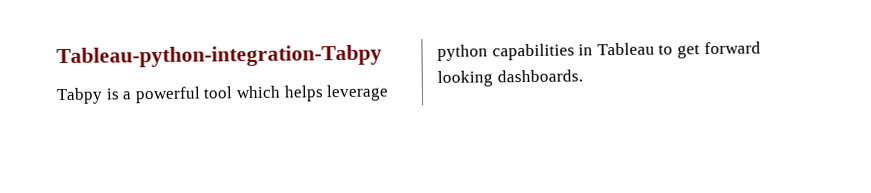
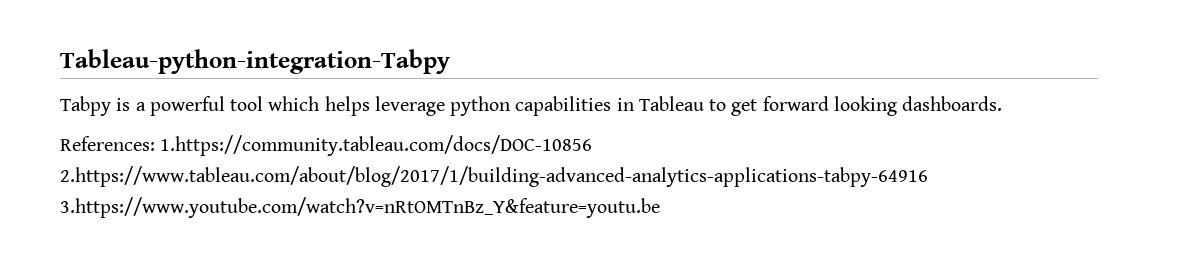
(583, 76) none -> [60,135,593,156] [60,166,928,187] [60,197,660,218] // References: 1.https://community.tableau.com/docs/DOC-10856 2.https://www.tableau.com/about/blog/2017/1/building-advanced-analytics-applications-tabpy-64916 3.https://www.youtube.com/watch?v=nRtOMTnBz_Y&feature=youtu.be

